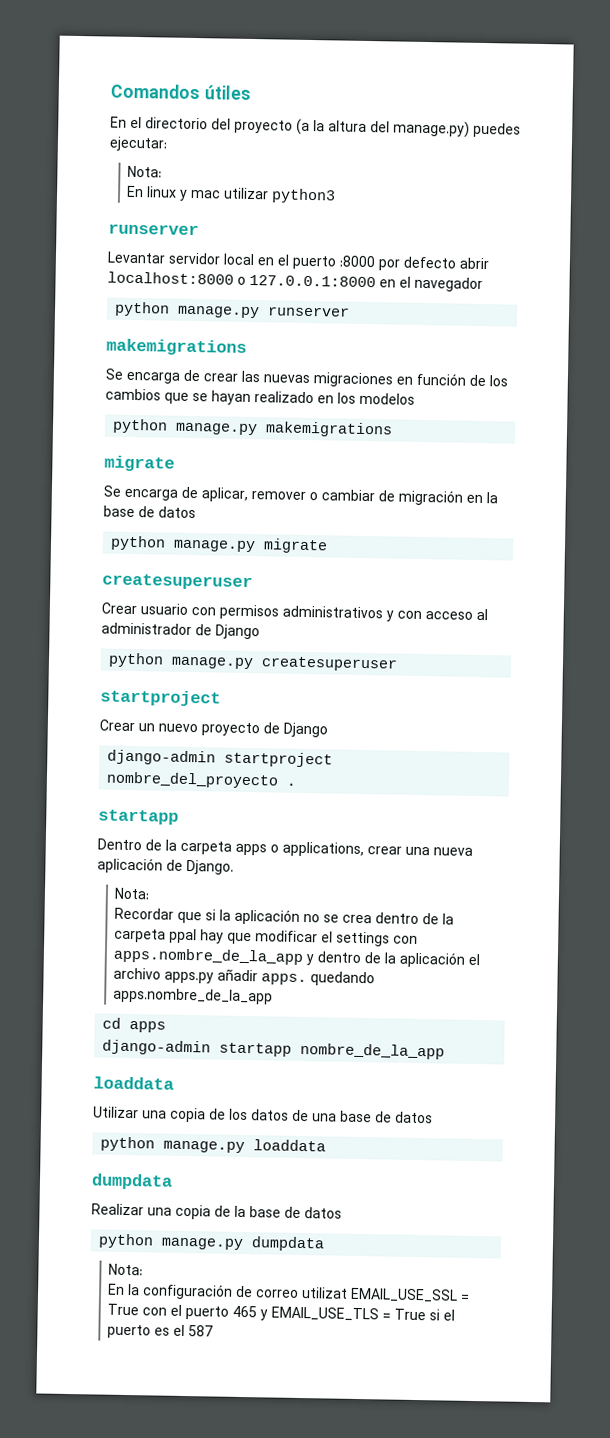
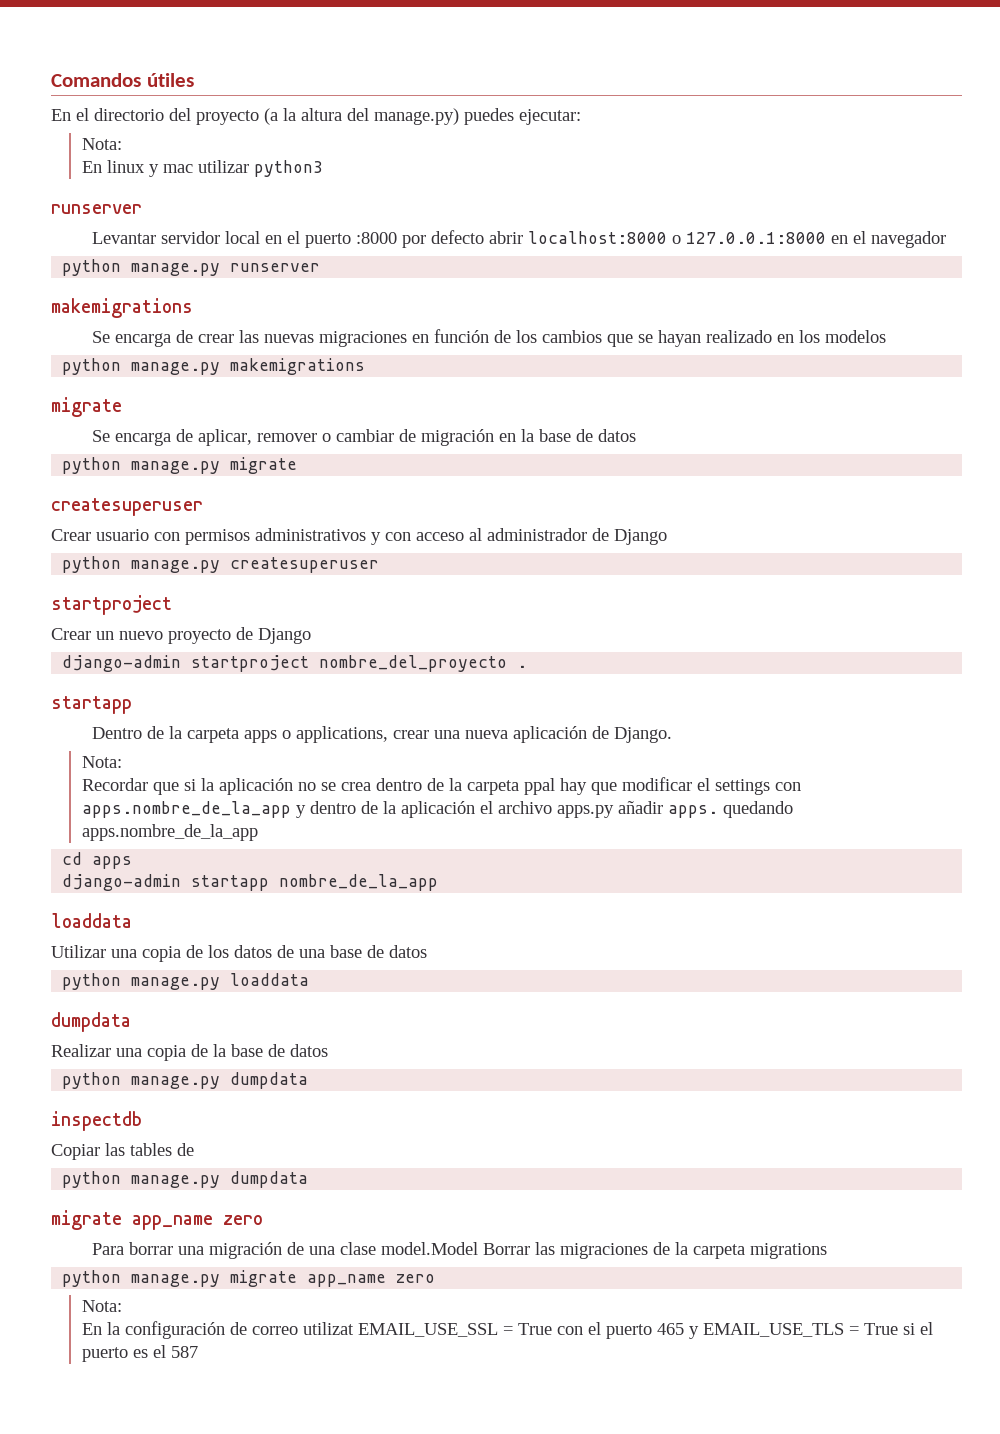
(326, 1244) none -> [51,1111,142,1131] [51,1143,194,1160] [62,1171,309,1188] [51,1210,263,1230] [92,1242,828,1259] [62,1270,436,1287] // inspectdb // Copiar las tables de // python manage.py dumpdata // migrate app_name zero // Para borrar una migración de una clase model.Model Borrar las migraciones de la carpeta migrations // python manage.py migrate app_name zero

